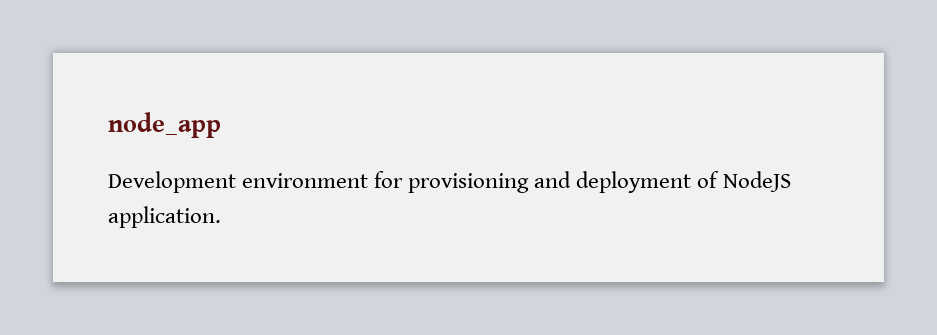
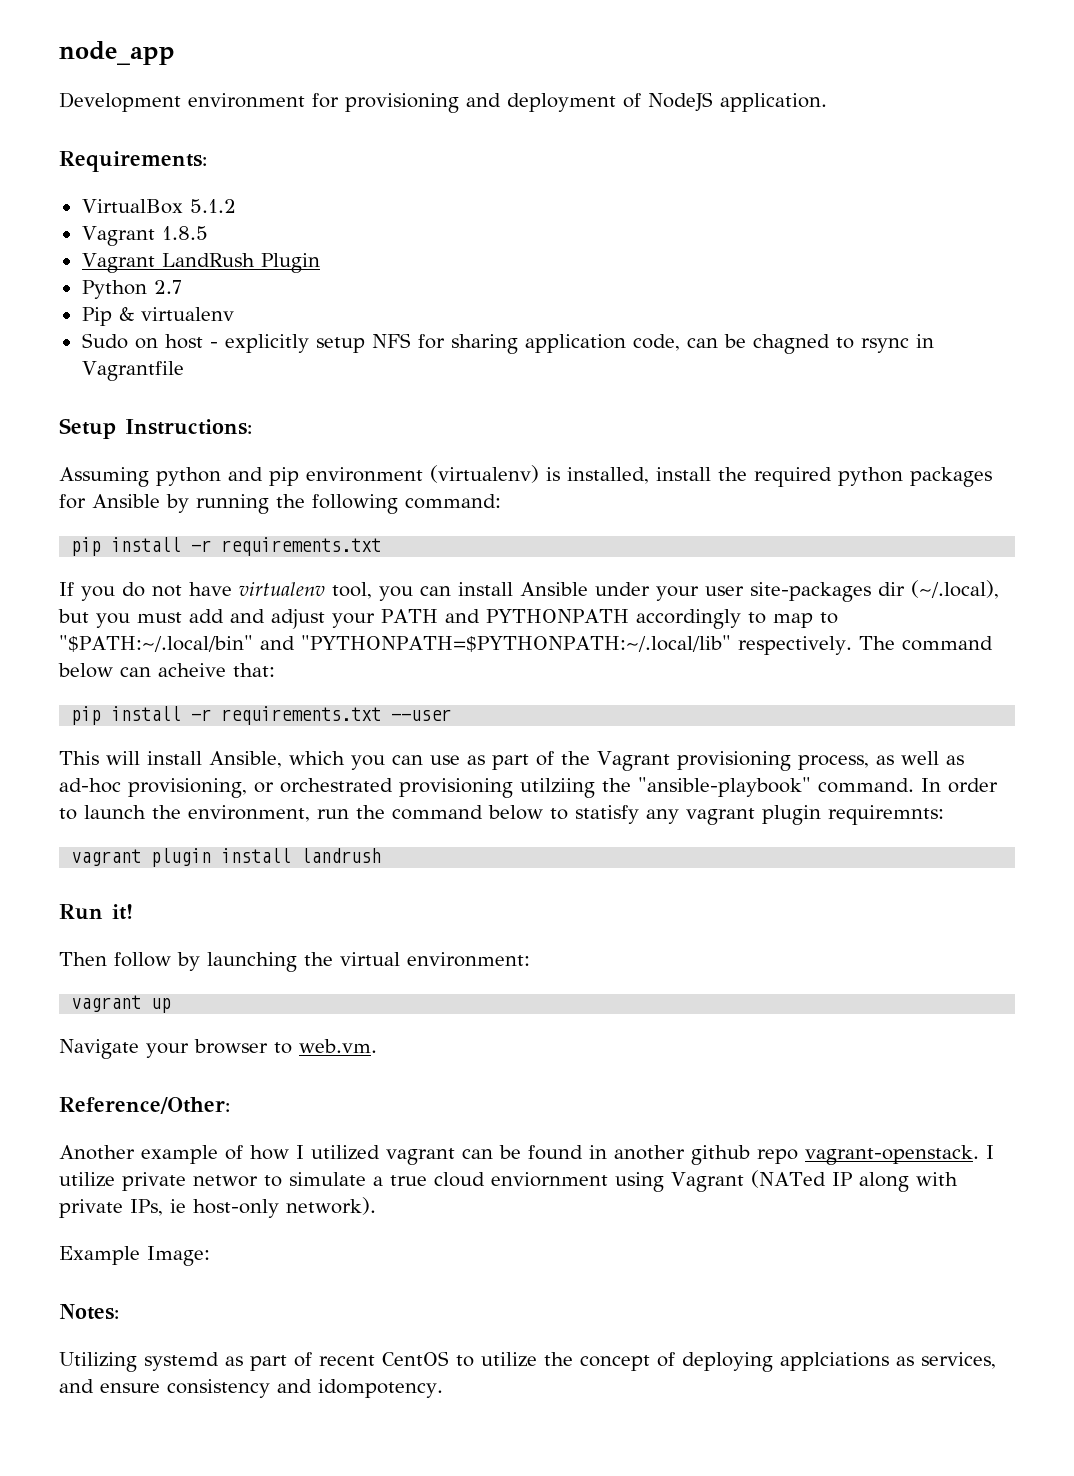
(221, 217) none -> [59,151,207,172] [81,199,236,214] [81,226,208,246] [81,253,320,273] [81,280,182,299] [81,306,234,326] [81,333,934,354] [81,361,184,381] [59,418,252,439] [59,465,992,487] [59,494,501,514] [71,537,382,556] [59,580,999,602] [58,609,838,629] [59,635,993,655] [58,663,275,678] [71,706,452,725] [59,751,964,771] [59,777,998,798] [59,805,944,825] [71,848,382,867] [59,904,133,920] [59,952,530,972] [71,995,172,1013] [59,1039,377,1059] [59,1097,230,1114] [59,1145,994,1165] [59,1170,958,1192] [59,1197,376,1218] [59,1246,210,1266] [59,1304,119,1320] [59,1351,996,1372] [59,1379,443,1398] // Requirements: // VirtualBox 5.1.2 // Vagrant 1.8.5 // Vagrant LandRush Plugin // Python 2.7 // Pip & virtualenv // Sudo on host - explicitly setup NFS for sharing application code, can be chagned to rsync in Vagrantfile // Setup Instructions: // Assuming python and pip environment (virtualenv) is installed, install the required python packages for Ansible by running the following command: // pip install -r requirements.txt // If you do not have virtualenv tool, you can install Ansible under your user site-packages dir (~/.local), but you must add and adjust your PATH and PYTHONPATH accordingly to map to "$PATH:~/.local/bin" and "PYTHONPATH=$PYTHONPATH:~/.local/lib" respectively. The command below can acheive that: // pip install -r requirements.txt --user // This will install Ansible, which you can use as part of the Vagrant provisioning process, as well as ad-hoc provisioning, or orchestrated provisioning utilziing the "ansible-playbook" command. In order to launch the environment, run the command below to statisfy any vagrant plugin requiremnts: // vagrant plugin install landrush // Run it! // Then follow by launching the virtual environment: // vagrant up // Navigate your browser to web.vm. // Reference/Other: // Another example of how I utilized vagrant can be found in another github repo vagrant-openstack. I utilize private networ to simulate a true cloud enviornment using Vagrant (NATed IP along with private IPs, ie host-only network). // Example Image: // Notes: // Utilizing systemd as part of recent CentOS to utilize the concept of deploying applciations as services, and ensure consistency and idompotency.

